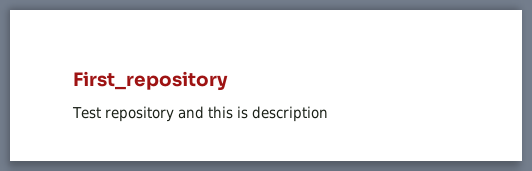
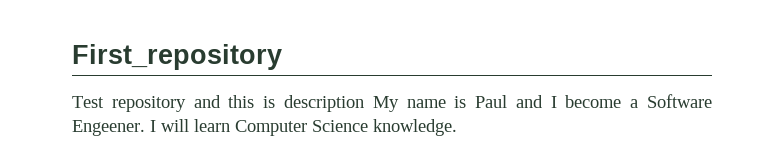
(328, 114) none -> [372,94,712,112] [72,119,457,136] My name is Paul and I become a Software Engeener. I will learn Computer Science knowledge.

